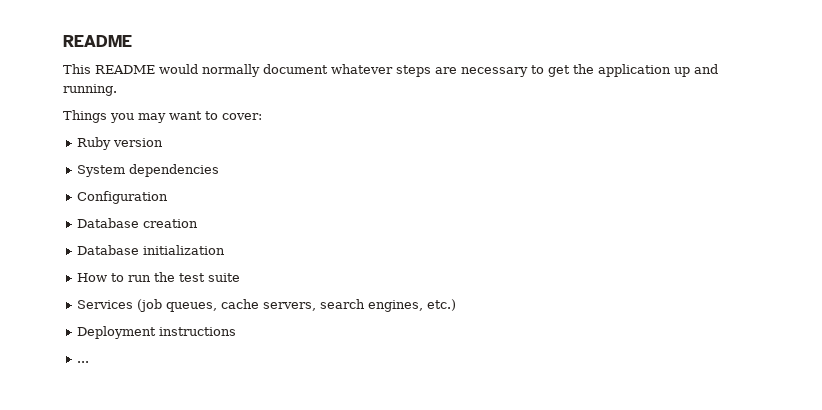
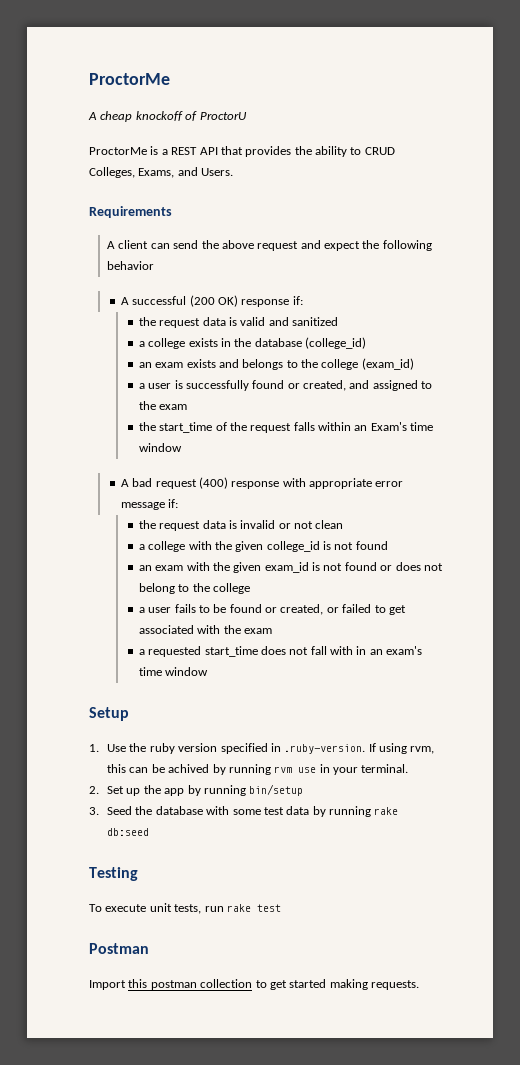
[63,35,132,47] [63,64,718,77] [63,84,117,96] [63,110,262,123] [76,137,163,150] [76,164,219,177] [76,191,168,204] [76,218,198,228] [76,245,225,255] [76,272,240,282] [76,299,456,312] [76,326,236,339] [76,361,89,363] README // This README would normally document whatever steps are necessary to get the application up and running. // Things you may want to cover: // Ruby version // System dependencies // Configuration // Database creation // Database initialization // How to run the test suite // Services (job queues, cache servers, search engines, etc.) // Deployment instructions // ... -> [89,73,170,85] [88,111,247,122] [89,146,395,157] [89,167,234,178] [89,206,172,218] [107,240,432,251] [107,261,155,270] [120,295,303,307] [138,317,339,328] [138,337,367,349] [138,358,414,370] [138,380,433,391] [138,401,188,410] [138,422,434,433] [138,443,182,452] [120,477,404,489] [120,499,179,510] [138,520,344,531] [138,541,388,552] [138,562,443,573] [138,583,250,594] [138,604,406,615] [138,625,272,634] [138,646,423,657] [138,667,209,676] [89,707,129,721] [89,743,435,754] [107,764,409,775] [89,784,304,796] [89,806,399,817] [107,828,150,836] [89,867,138,881] [89,903,281,914] [89,943,149,954] [89,979,419,990] ProctorMe // A cheap knockoff of ProctorU // ProctorMe is a REST API that provides the ability to CRUD Colleges, Exams, and Users. // Requirements // A client can send the above request and expect the following behavior // A successful (200 OK) response if: // the request data is valid and sanitized // a college exists in the database (college_id) // an exam exists and belongs to the college (exam_id) // a user is successfully found or created, and assigned to the exam // the start_time of the request falls within an Exam's time window // A bad request (400) response with appropriate error message if: // the request data is invalid or not clean // a college with the given college_id is not found // an exam with the given exam_id is not found or does not belong to the college // a user fails to be found or created, or failed to get associated with the exam // a requested start_time does not fall with in an exam's time window // Setup // 1. Use the ruby version specified in .ruby-version. If using rvm, this can be achived by running rvm use in your terminal. // 2. Set up the app by running bin/setup // 3. Seed the database with some test data by running rake db:seed // Testing // To execute unit tests, run rake test // Postman // Import this postman collection to get started making requests.

